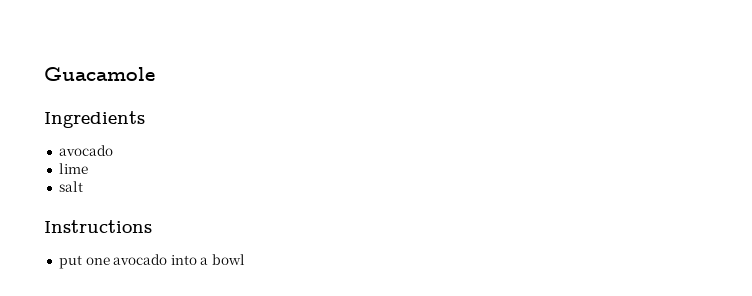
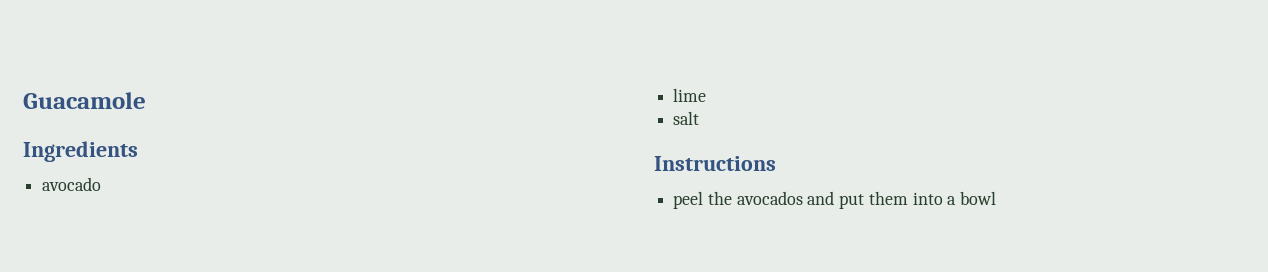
[58,254,168,269] put one avocado -> [673,191,908,209] peel the avocados and put them

